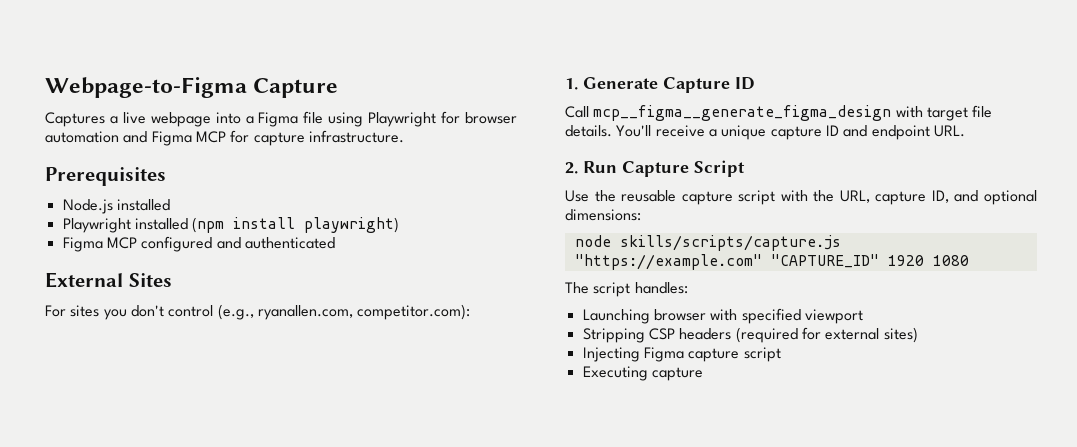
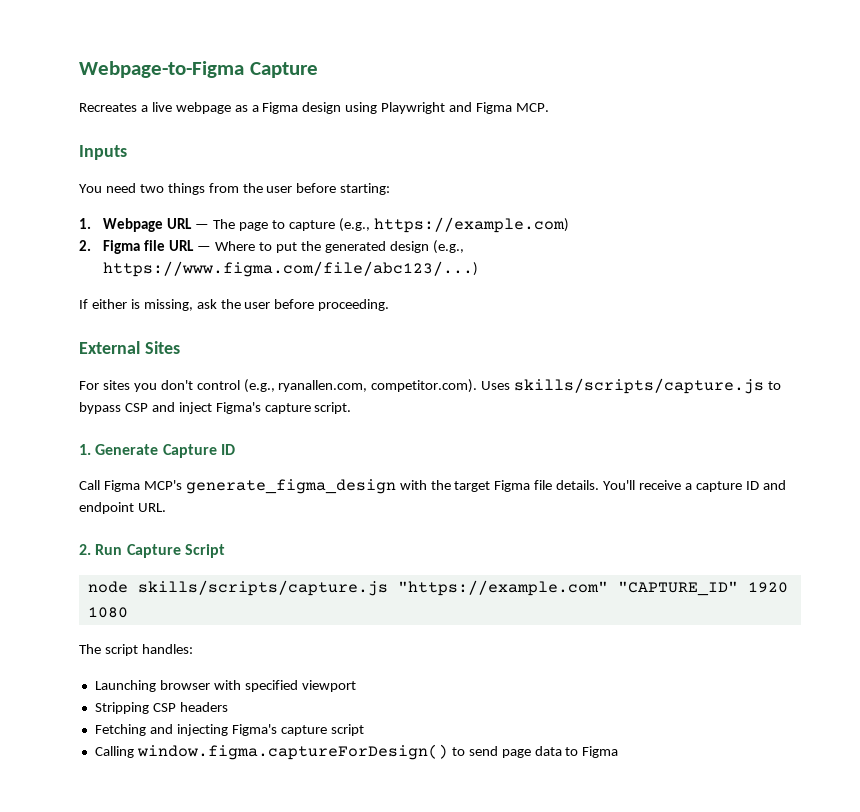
[45,112,105,127] Captures -> [79,103,137,112] Recreates
[215,112,241,124] into -> [234,105,248,112] as
[303,111,324,124] file -> [302,102,342,114] design
[441,111,518,124] [45,130,404,146] [45,167,166,186] [62,199,170,214] [62,217,400,233] [62,236,335,252] for browser automation and Figma MCP for capture infrastructure. // Prerequisites // Node.js installed // Playwright installed (npm install playwright) // Figma MCP configured and authenticated -> [449,102,549,114] [79,145,127,160] [79,183,391,195] [79,217,569,233] [79,240,464,254] [103,261,479,277] [79,299,390,311] and Figma MCP. // Inputs // You need two things from the user before starting: // 1. Webpage URL — The page to capture (e.g., https://example.com) // 2. Figma file URL — Where to put the generated design (e.g., https://www.figma.com/file/abc123/...) // If either is missing, ask the user before proceeding.
[357,304,471,320] competitor.com): -> [371,378,782,394] [79,402,352,414] competitor.com). Uses skills/scripts/capture.js to bypass CSP and inject Figma's capture script.
[593,105,968,121] mcp__figma__generate_figma_design with target -> [103,479,531,494] Figma MCP's generate_figma_design with the target Figma
[721,125,767,140] unique -> (692, 486) none
[565,190,1037,205] [565,209,641,221] // Use the reusable capture script with the URL, capture ID, and optional dimensions: -> (225, 551) none
[735,327,918,343] [582,347,781,362] [582,366,703,381] (required for external sites) // Injecting Figma capture script // Executing capture -> [94,724,364,736] [94,744,619,760] // Fetching and injecting Figma's capture script // Calling window.figma.captureForDesign() to send page data to Figma

